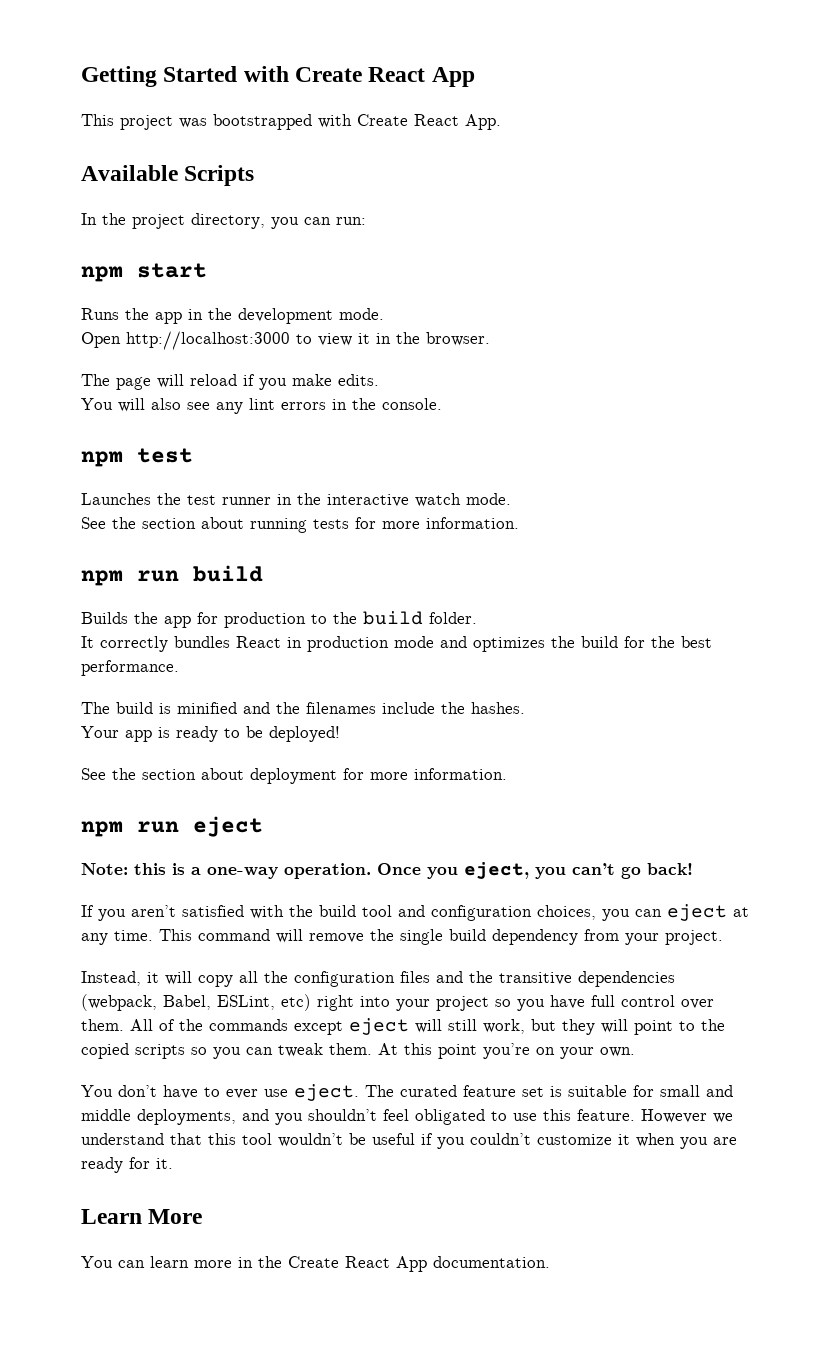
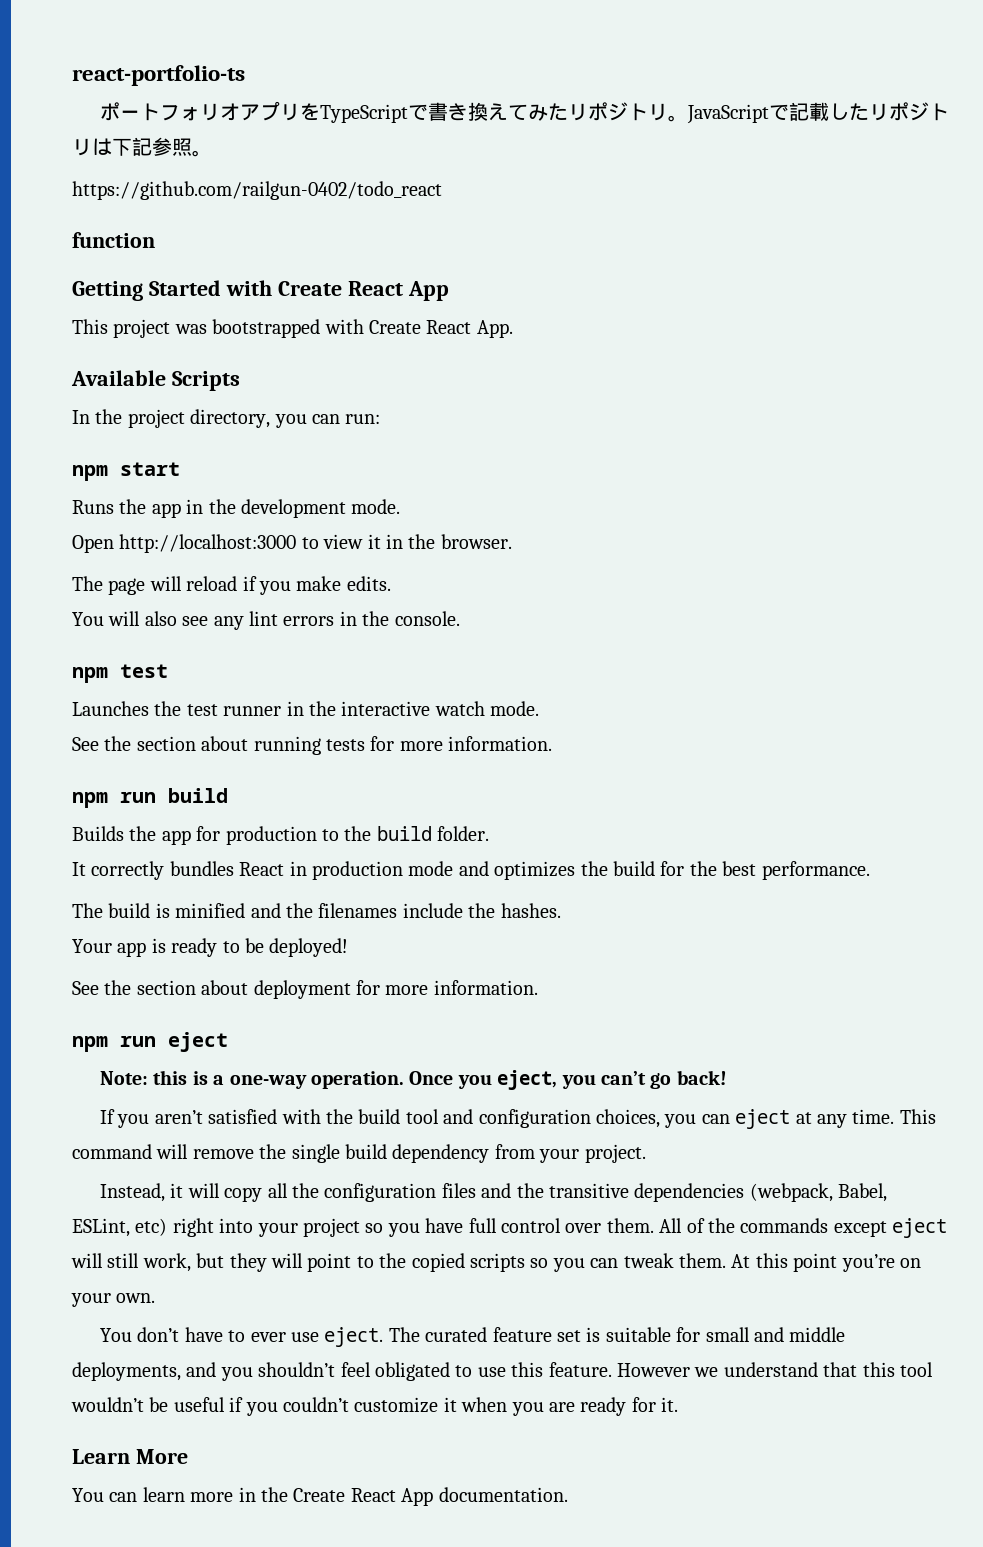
(81, 76) none -> [72,65,245,86] [99,101,949,124] [72,137,212,157] [72,181,442,200] [72,232,155,248] react-portfolio-ts // ポートフォリオアプリをTypeScriptで書き換えてみたリポジトリ。JavaScriptで記載したリポジトリは下記参照。 // https://github.com/railgun-0402/todo_react // function //

